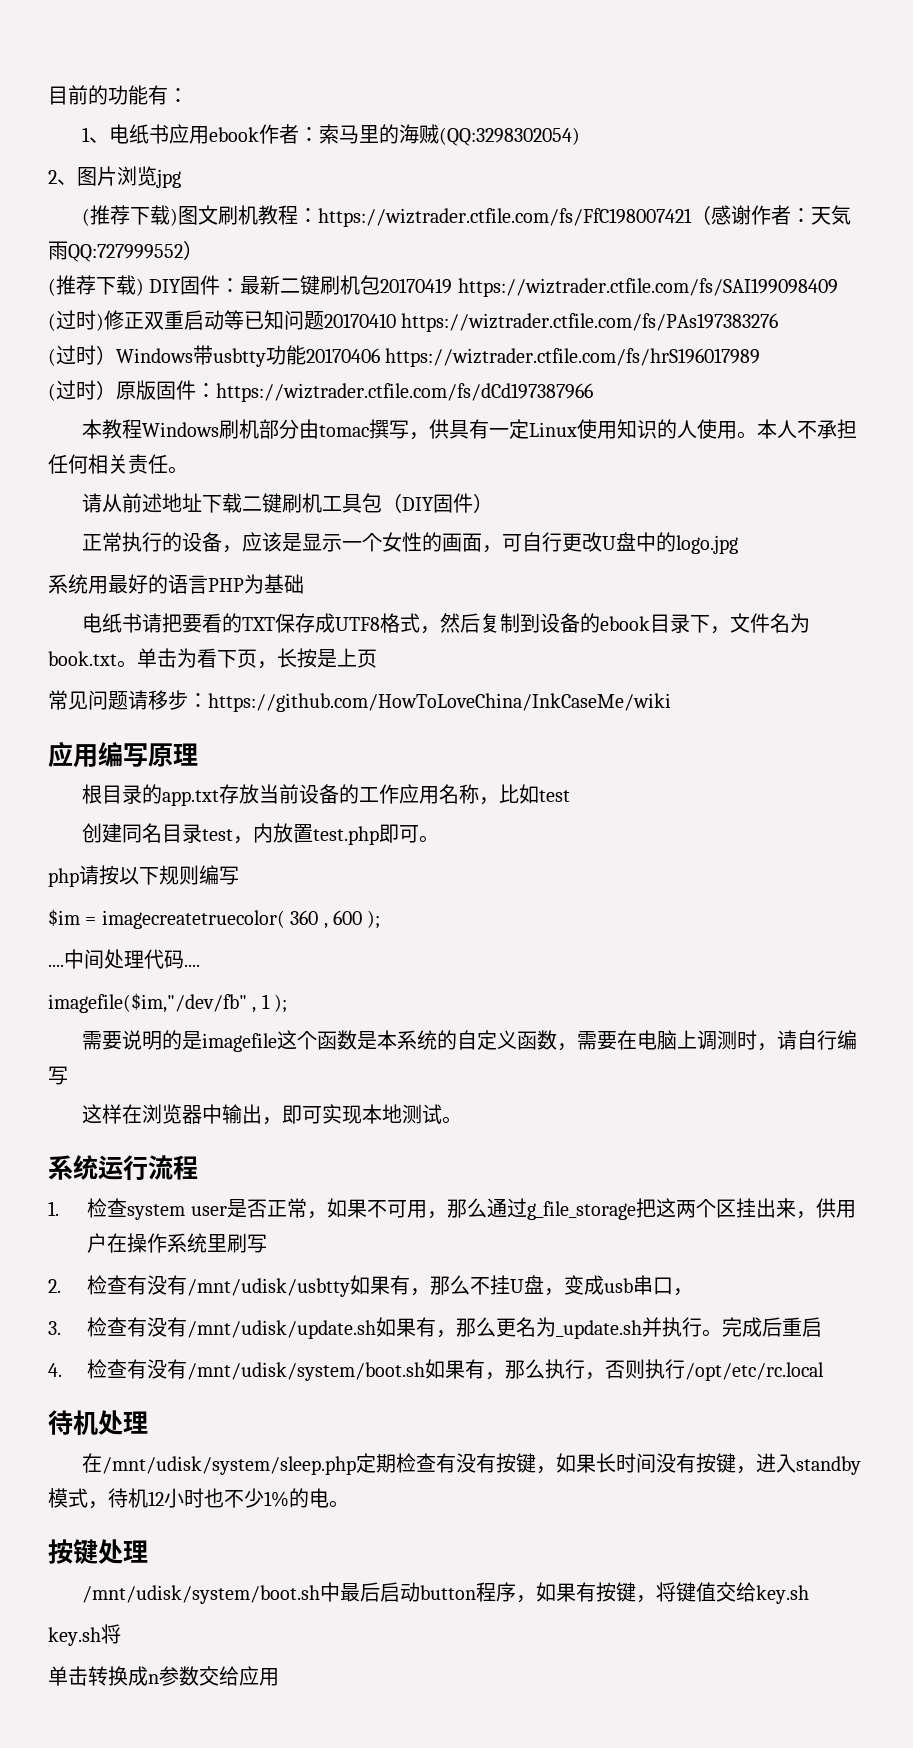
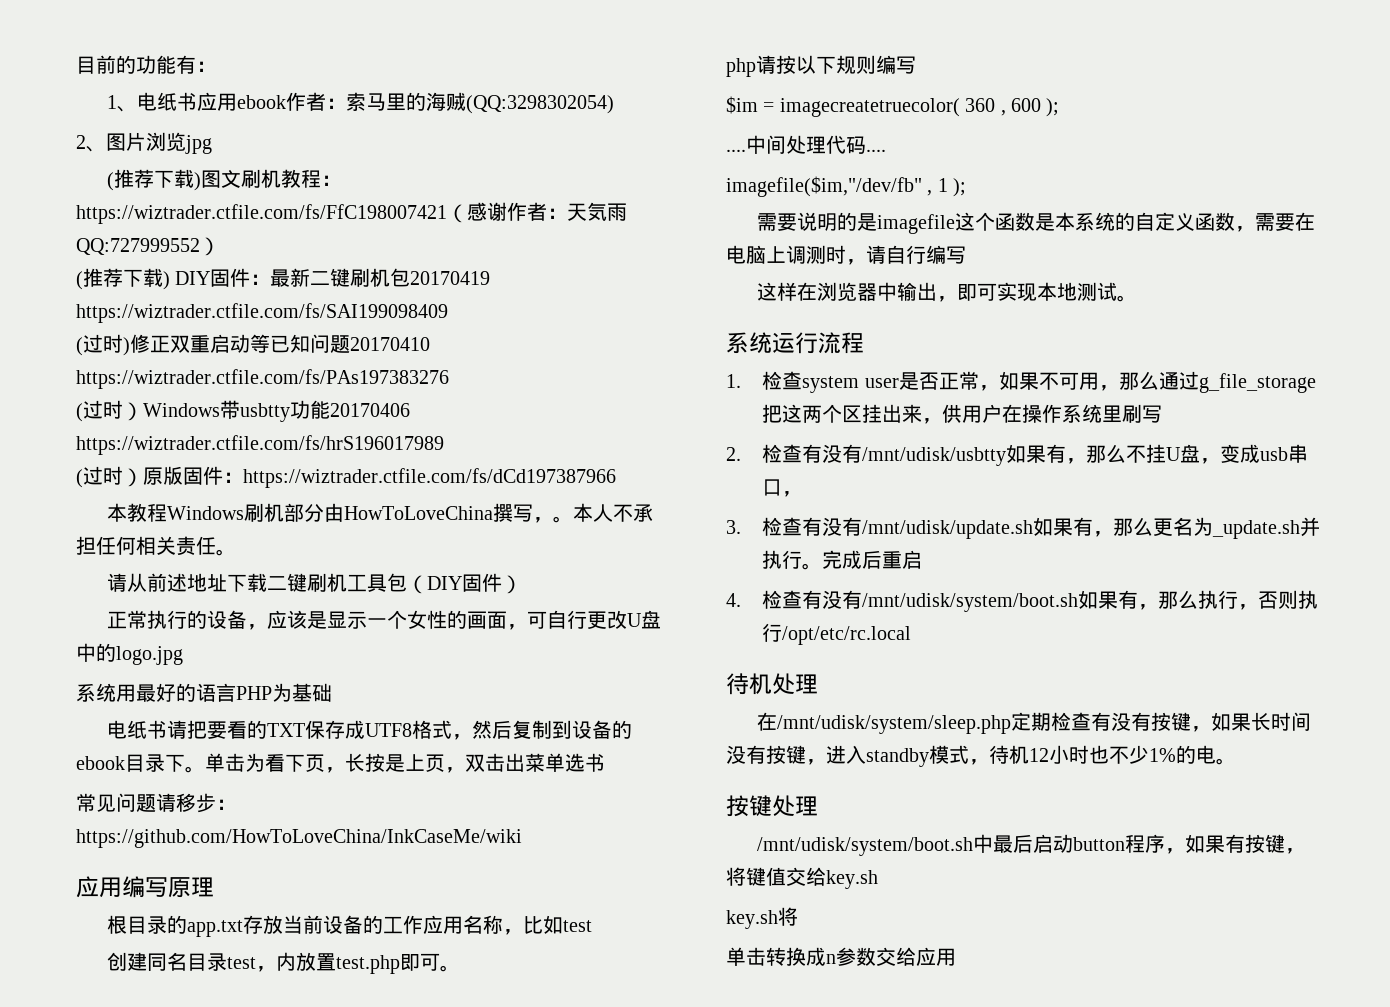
[318,419,737,440] tomac撰写，供具有一定Linux使用知识的人使用 -> [344,503,554,523] HowToLoveChina撰写，
[709,613,810,634] [48,651,117,666] ，文件名为book.txt -> (185, 763) none
(377, 658) none -> [445,753,605,773] ，双击出菜单选书

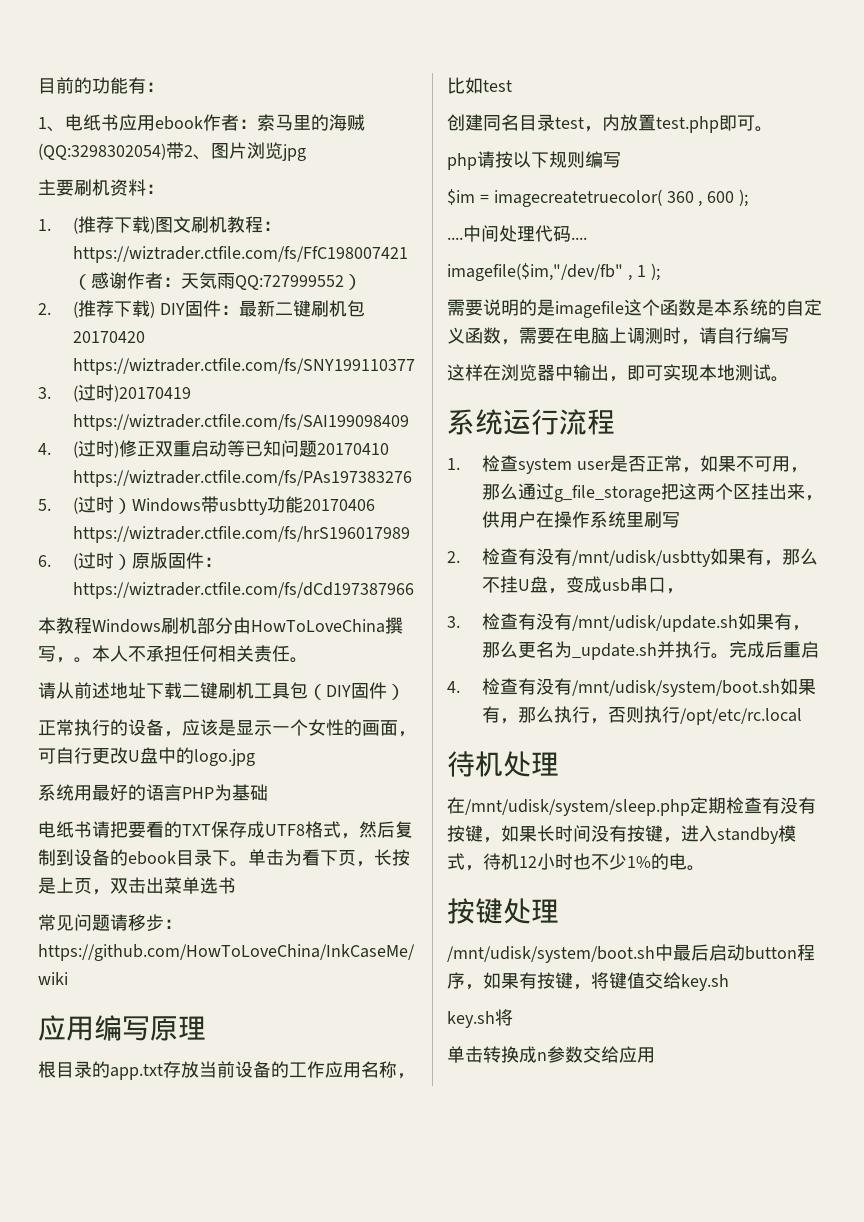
(615, 104) // -> [166,142,184,159] 带
(212, 144) none -> [38,179,164,196] [38,219,51,231] 主要刷机资料： // 1.
(220, 246) none -> [38,303,51,315] 2.
[410,271,491,285] 20170419 -> [73,331,146,343] [73,358,416,375] [38,384,192,402] 20170420 https://wiztrader.ctfile.com/fs/SNY199110377 // 3. (过时)20170419
(448, 313) none -> [38,443,51,455] 4.
(449, 379) none -> [38,499,51,511] 5.
(444, 445) none -> [38,555,51,567] 6.

